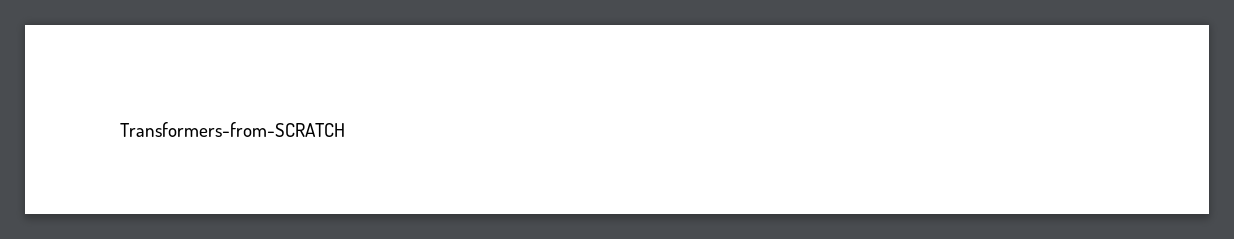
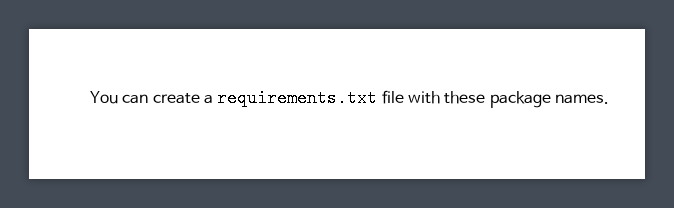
[120,122,345,137] Transformers-from-SCRATCH -> [90,89,609,108] You can create a requirements.txt file with these package names.

